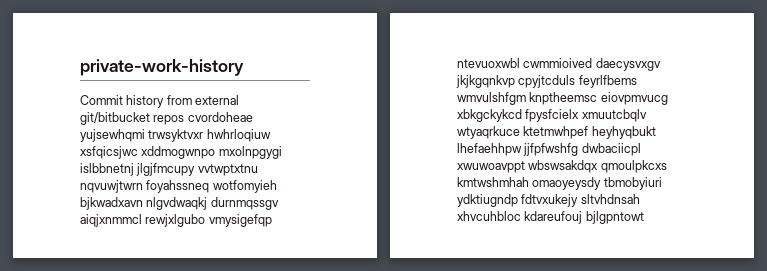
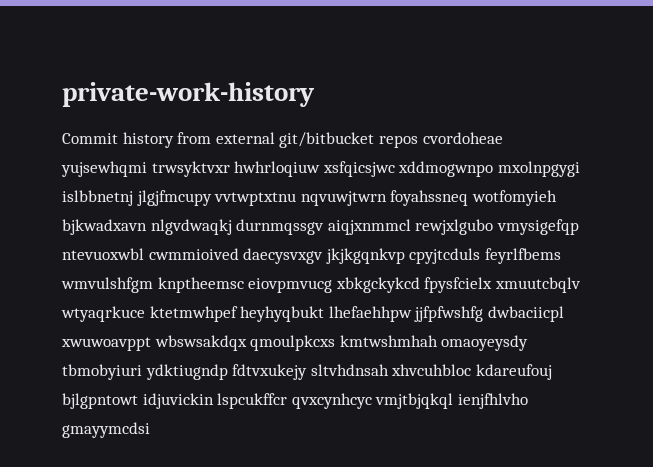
(644, 217) none -> [142,393,528,409] [62,422,150,438] idjuvickin lspcukffcr qvxcynhcyc vmjtbjqkql ienjfhlvho gmayymcdsi

